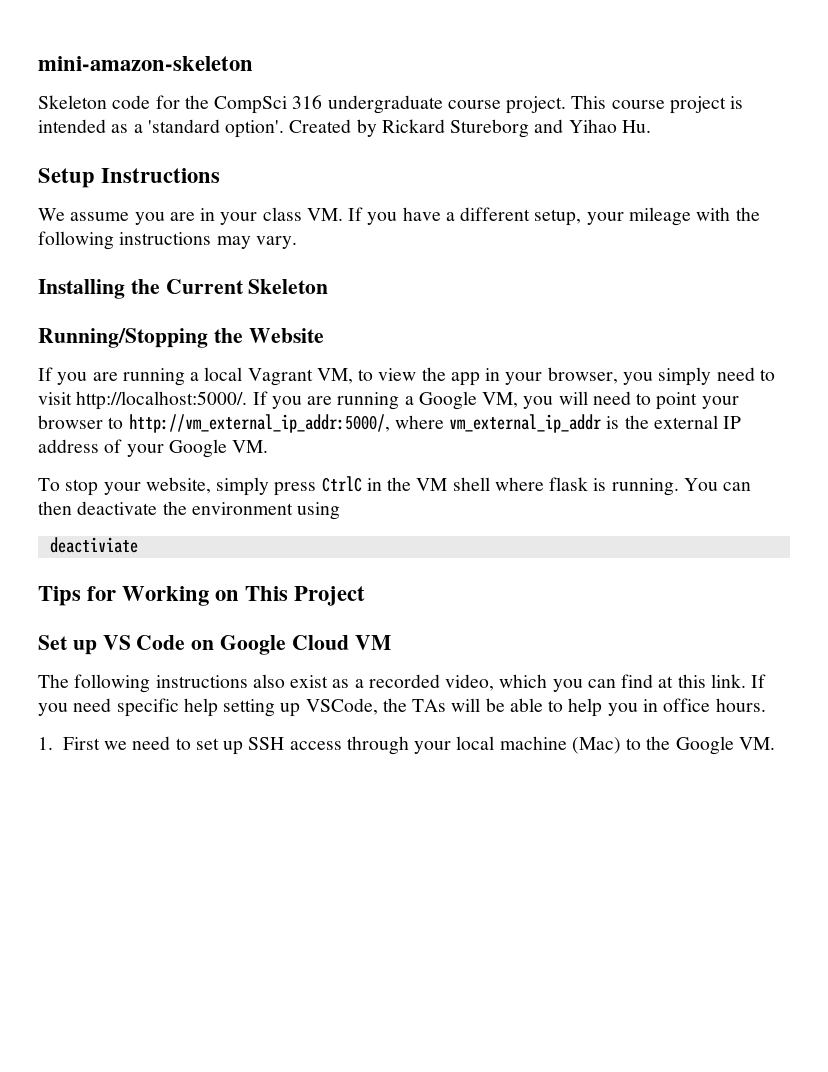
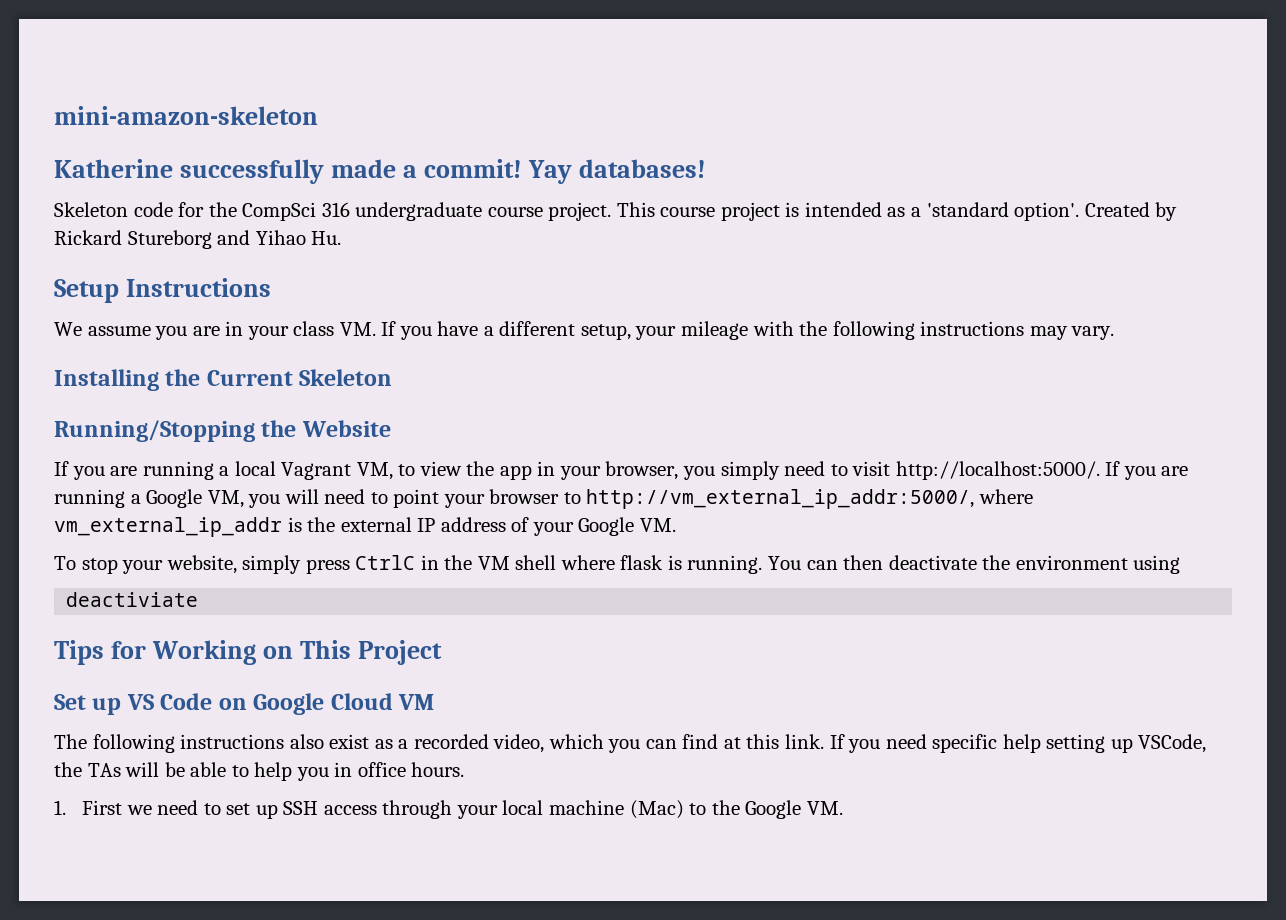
(253, 63) none -> [54,159,707,184] // Katherine successfully made a commit! Yay databases!

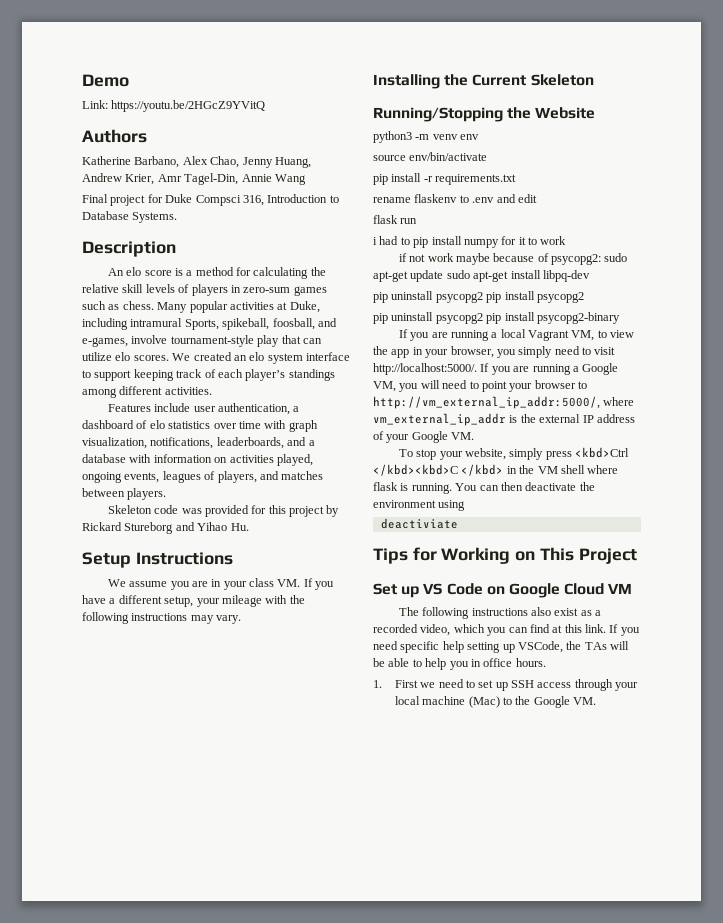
[54,106,318,125] [54,159,707,184] [54,202,1150,221] mini-amazon-skeleton // Katherine successfully made a commit! Yay databases! // Skeleton code for the CompSci 316 undergraduate course project. This course project is intended as a 'standard option'. Created -> [82,74,129,87] [82,100,266,112] [82,129,147,143] [82,156,311,168] [82,173,306,185] [82,194,339,206] [82,211,178,223] [82,241,176,257] [107,267,326,279] [82,284,327,296] [82,301,320,313] [82,318,337,330] [82,335,322,347] [82,352,350,364] [82,369,335,381] [82,386,212,398] [107,403,300,415] [82,420,318,432] [82,437,315,449] [82,454,313,466] [82,471,324,483] [82,488,167,500] [107,505,325,517] Demo // Link: https://youtu.be/2HGcZ9YVitQ // Authors // Katherine Barbano, Alex Chao, Jenny Huang, Andrew Krier, Amr Tagel-Din, Annie Wang // Final project for Duke Compsci 316, Introduction to Database Systems. // Description // An elo score is a method for calculating the relative skill levels of players in zero-sum games such as chess. Many popular activities at Duke, including intramural Sports, spikeball, foosball, and e-games, involve tournament-style play that can utilize elo scores. We created an elo system interface to support keeping track of each player’s standings among different activities. // Features include user authentication, a dashboard of elo statistics over time with graph visualization, notifications, leaderboards, and a database with information on activities played, ongoing events, leagues of players, and matches between players. // Skeleton code was provided for this project
(391, 428) none -> [373,131,480,143] [373,152,488,161] [373,173,517,185] [373,194,537,203] [373,215,418,224] [373,236,567,248] [398,253,628,265] [373,270,590,282] [373,291,584,303] [373,312,620,324] // python3 -m venv env // source env/bin/activate // pip install -r requirements.txt // rename flaskenv to .env and edit // flask run // i had to pip install numpy for it to work // if not work maybe because of psycopg2: sudo apt-get update sudo apt-get install libpq-dev // pip uninstall psycopg2 pip install psycopg2 // pip uninstall psycopg2 pip install psycopg2-binary
[355,555,416,570] CtrlC -> [575,447,630,458] [373,464,504,476] <kbd>Ctrl </kbd><kbd>C </kbd>

